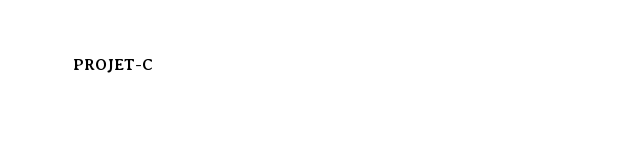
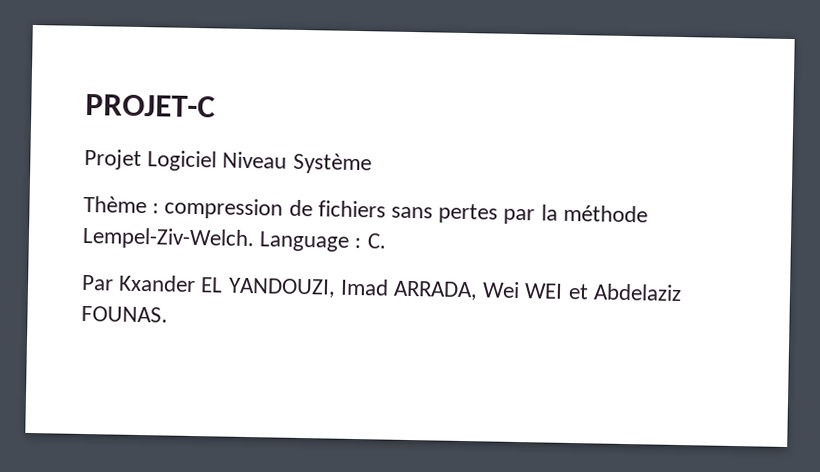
(153, 66) none -> [84,148,372,175] [83,195,648,225] [82,226,387,252] [81,274,682,302] [81,305,168,323] // Projet Logiciel Niveau Système // Thème : compression de fichiers sans pertes par la méthode Lempel-Ziv-Welch. Language : C. // Par Kxander EL YANDOUZI, Imad ARRADA, Wei WEI et Abdelaziz FOUNAS.

